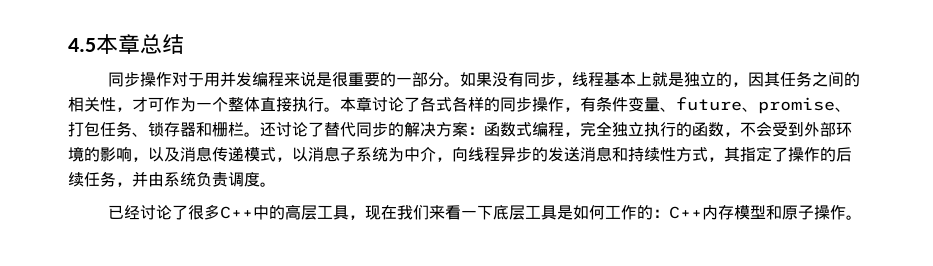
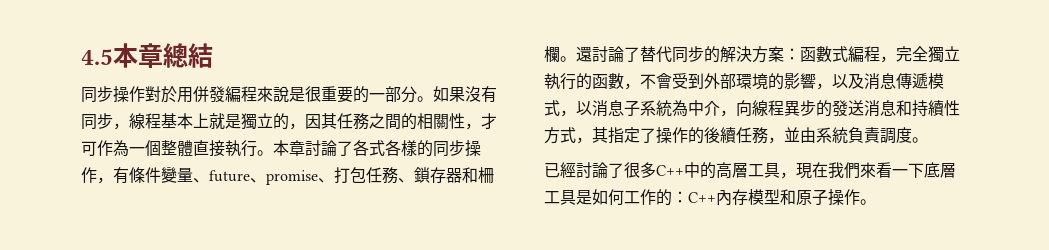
[140,34,184,54] [107,71,316,87] 总结 // 同步操作对于用并发编程来说 -> [163,43,213,68] [81,86,289,103] 總結 // 同步操作對於用併發編程來說
[491,72,508,87] 没 -> [465,86,481,102] 沒
[571,72,588,87] 线 -> [129,113,145,129] 線
[683,72,700,87] 独 -> [241,113,257,130] 獨
[795,71,860,87] [68,97,308,112] 务之间的相关性，才可作为一个整体直接执 -> [353,113,497,130] [81,140,241,157] 務之間的相關性，才可作為一個整體直接執
[372,97,404,112] 讨论 -> [305,140,337,156] 討論
[468,97,484,112] 样 -> [401,140,417,156] 樣
[596,96,644,112] 条件变 -> [129,166,177,183] 條件變
[116,121,308,137] 务、锁存器和栅栏。还讨论 -> [382,167,494,184] [544,46,624,62] 務、鎖存器和柵欄。還討論
[420,122,436,137] 决 -> [736,46,752,62] 決
[500,122,548,137] 数式编 -> [816,46,864,62] 數式編
[612,121,852,137] [68,146,132,162] 独立执行的函数，不会受到外部环境的影响 -> [928,46,960,63] [544,73,816,90] 獨立執行的函數，不會受到外部環境的影響
[212,147,244,162] 传递 -> [896,73,928,89] 傳遞
[372,147,404,162] 统为 -> [656,100,688,117] 統為
[468,147,564,162] 线程异步的发 -> [752,100,848,117] 線程異步的發
[644,147,660,162] 续 -> [928,100,944,116] 續
[836,147,852,162] [68,171,244,187] 后续任务，并由系统负责调 -> [704,127,896,144] 後續任務，並由系統負責調
[123,205,172,220] 经讨论 -> [560,162,608,178] 經討論
[300,205,445,220] 层工具，现在我们来 -> [732,162,876,179] 層工具，現在我們來
[508,205,525,220] 层 -> [940,163,956,178] 層
[701,205,718,220] 内 -> [716,190,732,206] 內

